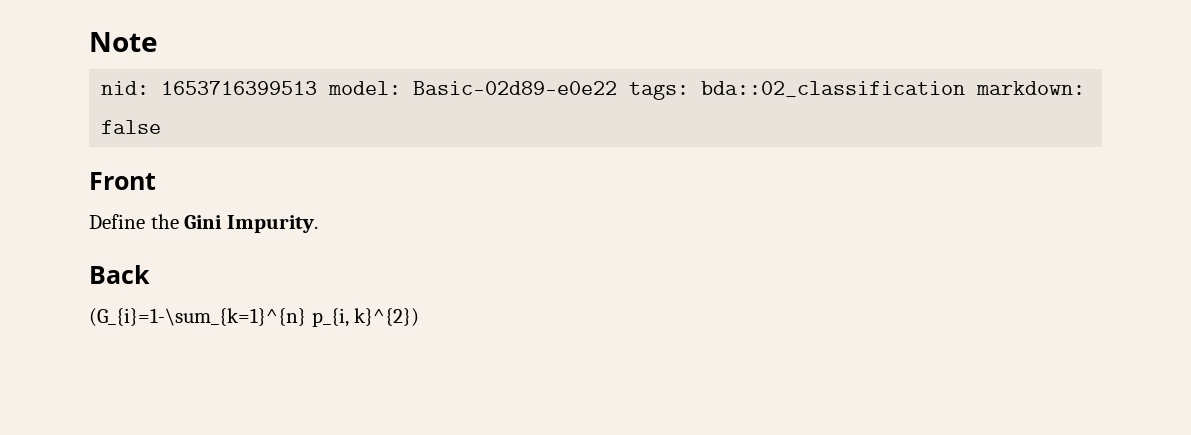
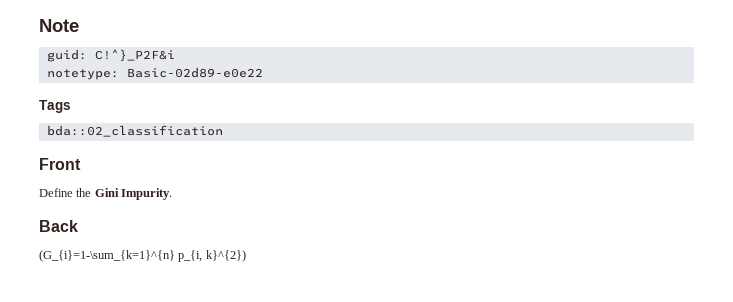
[101,81,402,95] nid: 1653716399513 model: -> [46,49,175,62] [46,69,119,80] guid: C!^}_P2F&i // notetype:
[629,82,690,100] tags: -> [39,100,71,113] // Tags //
[976,81,1086,95] [101,120,162,134] markdown: false -> (223, 131) none

